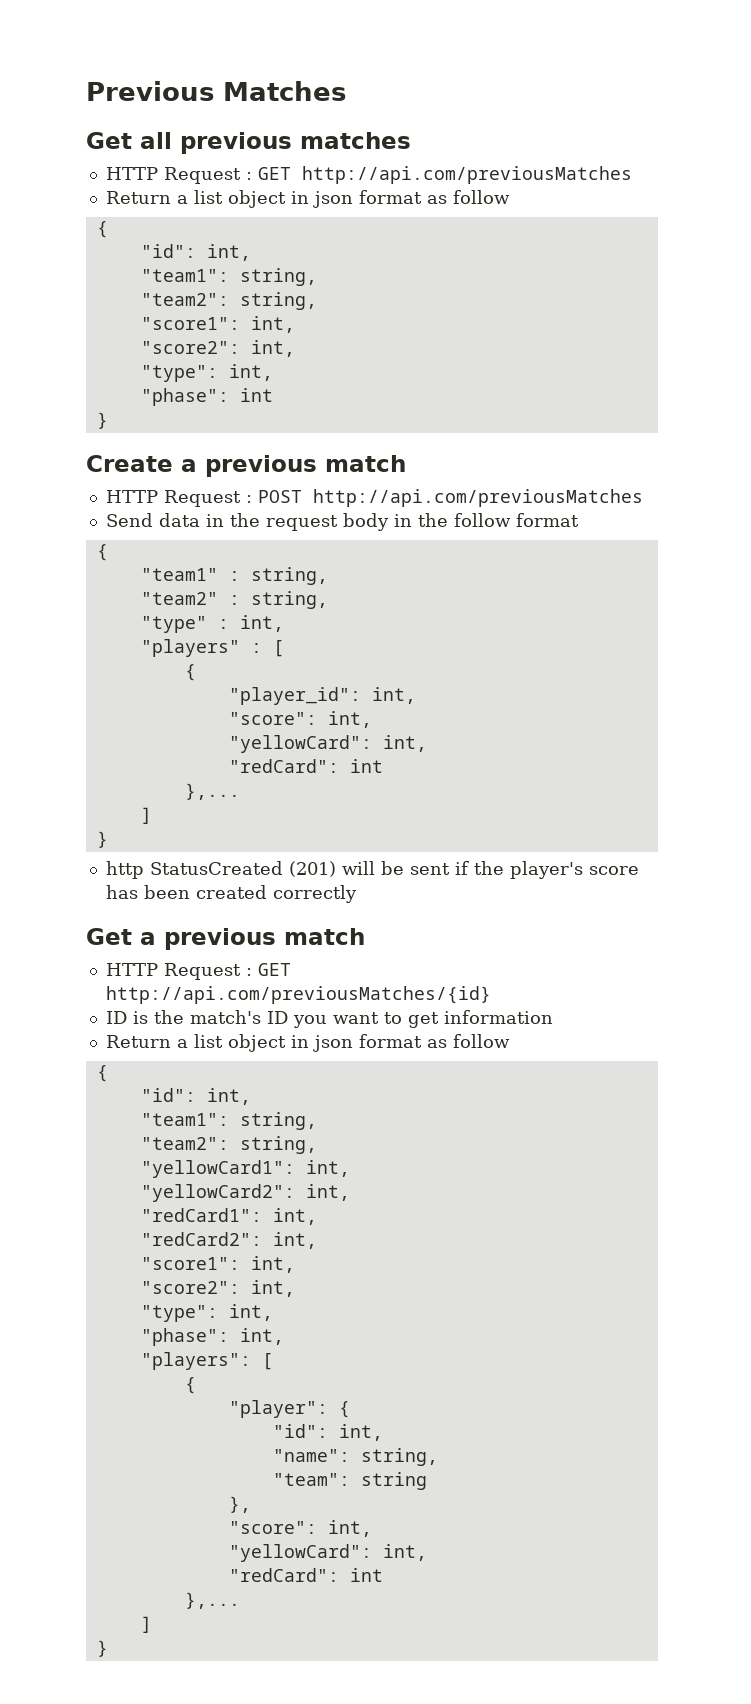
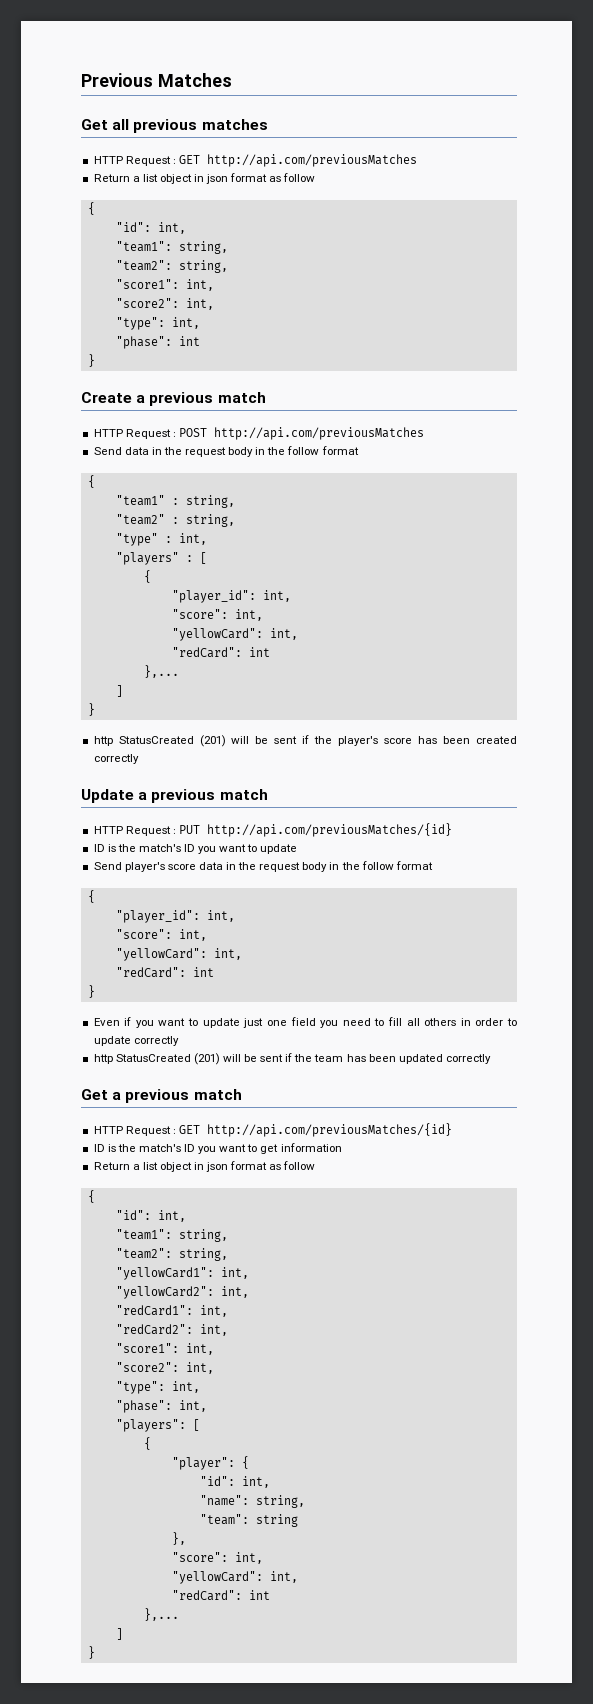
(357, 894) none -> [81,789,268,803] [93,823,452,837] [93,844,298,854] [93,861,433,872] [87,890,95,903] [115,910,235,923] [115,929,207,941] [115,948,242,961] [115,967,214,978] [87,985,95,998] [93,1017,518,1028] [93,1036,179,1046] [93,1053,491,1065] // Update a previous match // HTTP Request : PUT http://api.com/previousMatches/{id} // ID is the match's ID you want to update // Send player's score data in the request body in the follow format // { // "player_id": int, // "score": int, // "yellowCard": int, // "redCard": int // } // Even if you want to update just one field you need to fill all others in order to update correctly // http StatusCreated (201) will be sent if the team has been updated correctly

